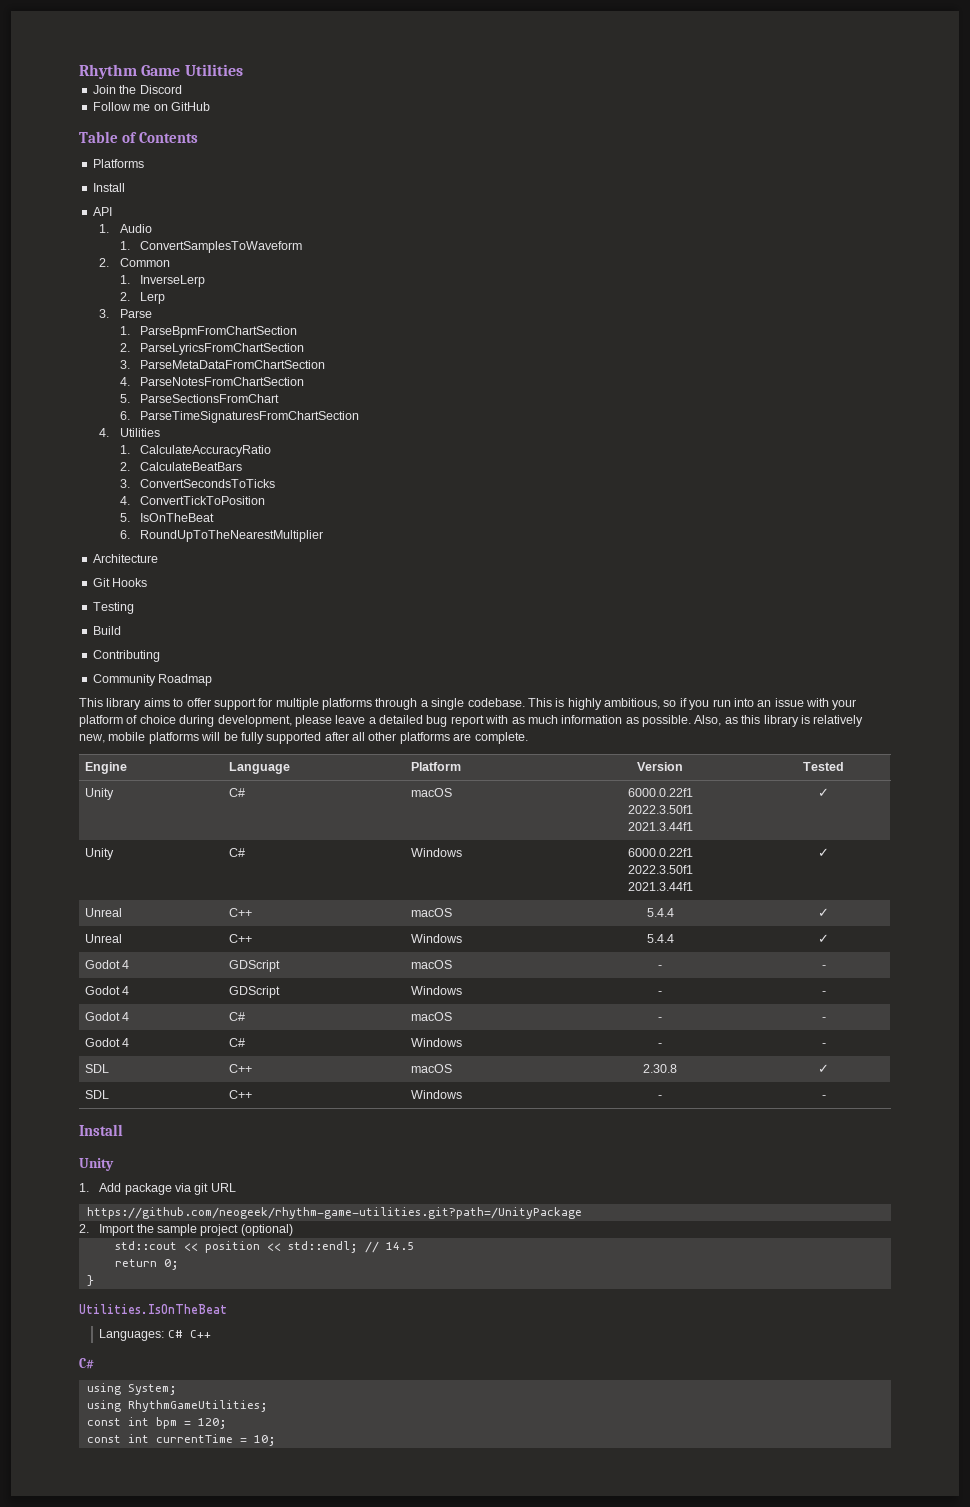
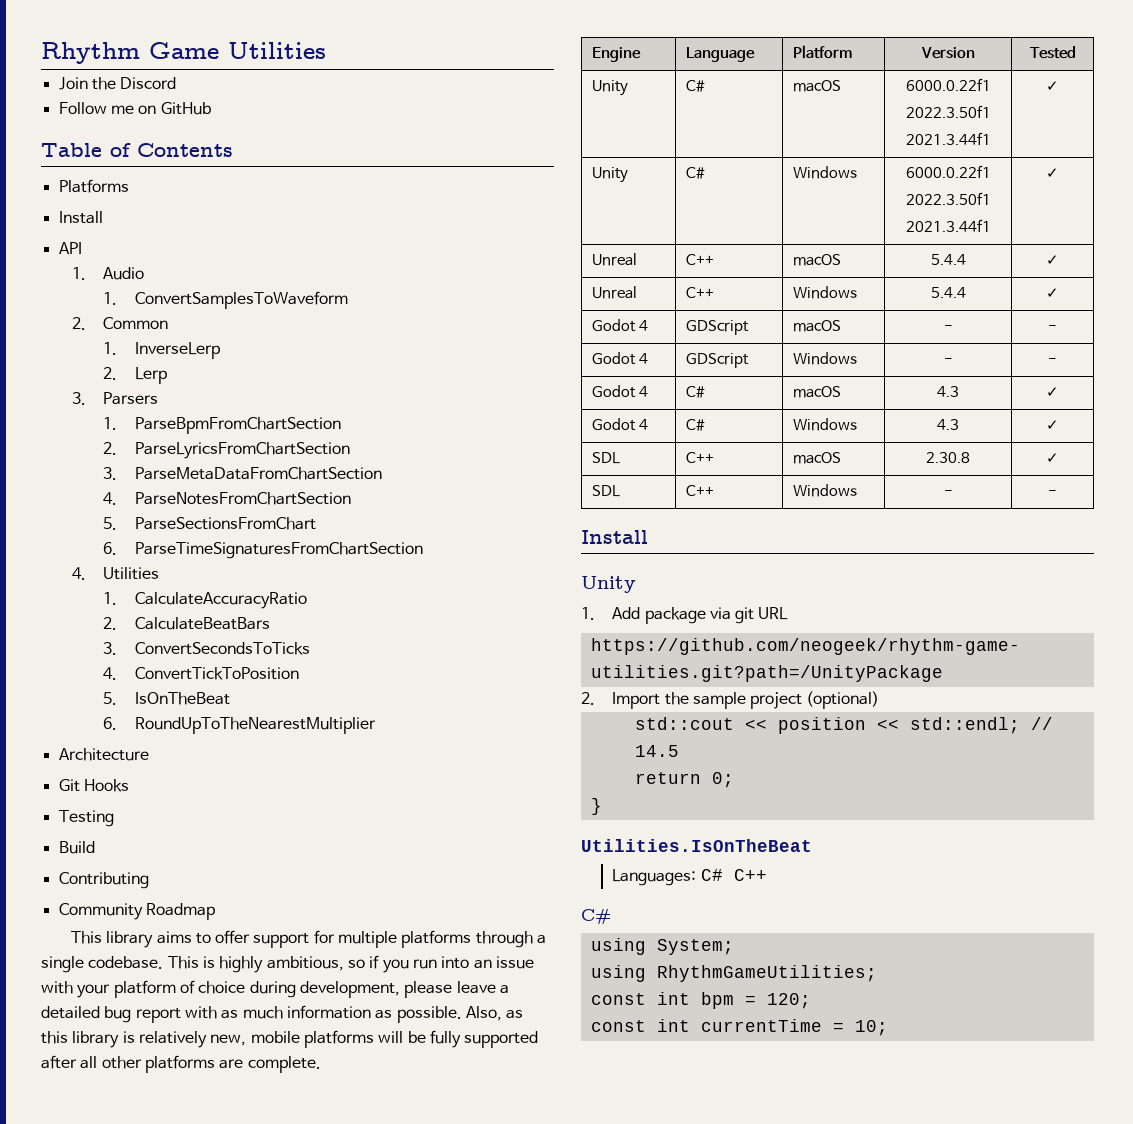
[119,309,152,318] Parse -> [103,392,159,405] Parsers
[658,1017,662,1021] [821,1017,826,1021] - | - -> [937,386,959,397] [1046,387,1059,397] 4.3 | ✓
[658,1043,662,1047] [821,1043,826,1047] - | - -> [937,419,959,430] [1046,420,1059,430] 4.3 | ✓

